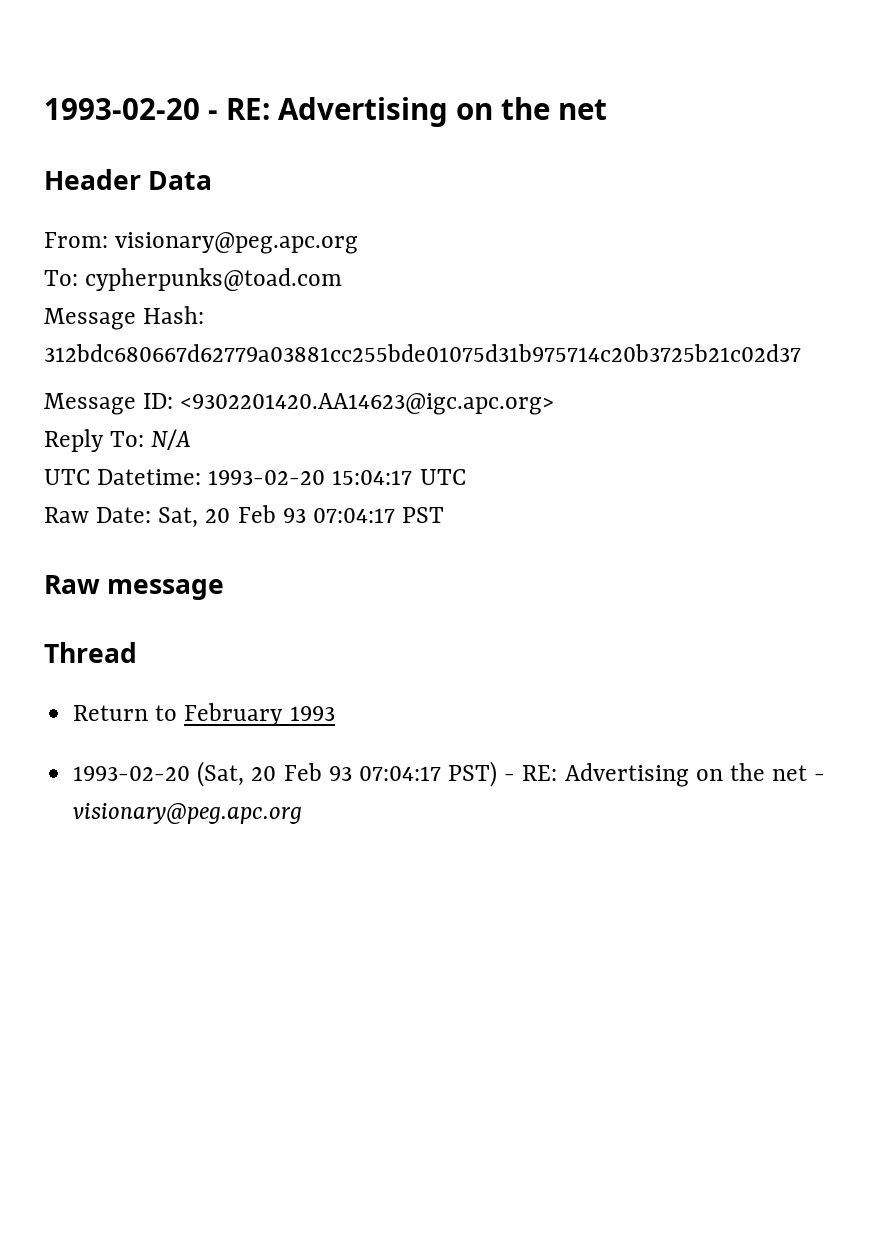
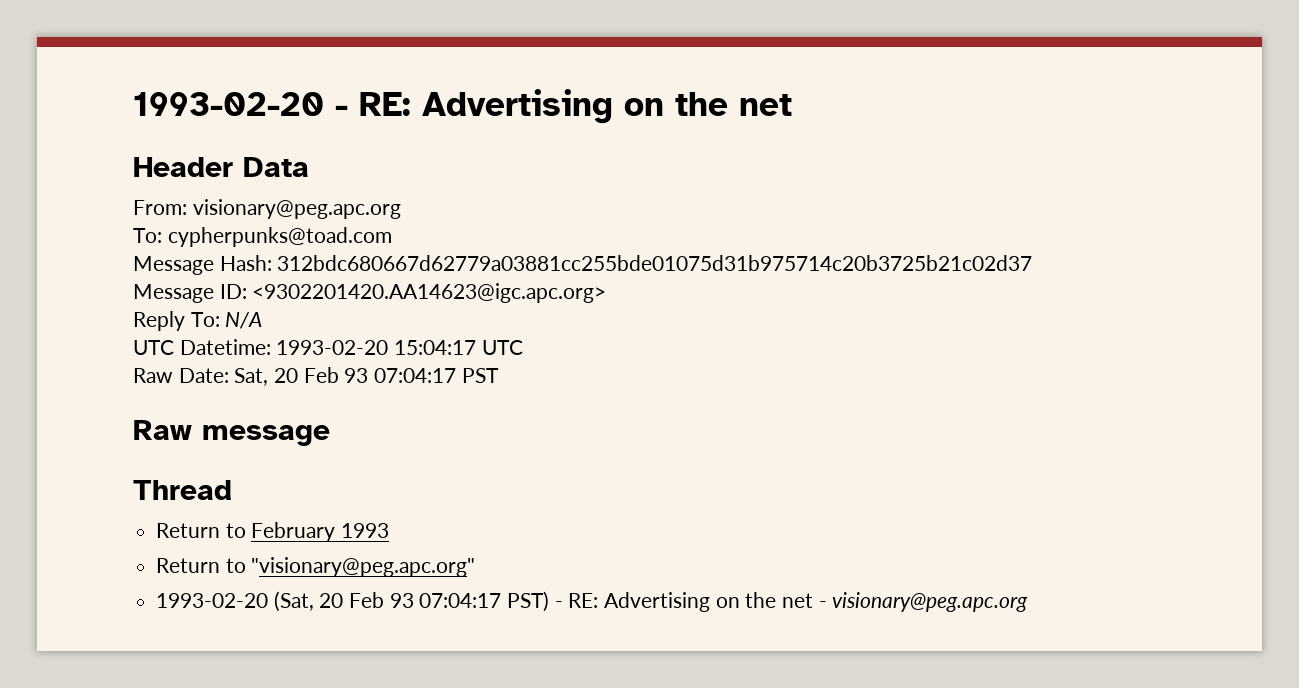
(335, 713) none -> [156,557,476,577] // Return to "visionary@peg.apc.org"

